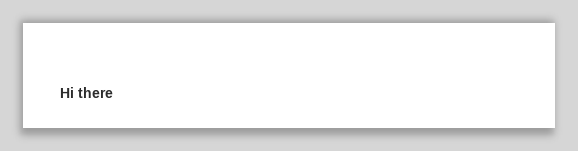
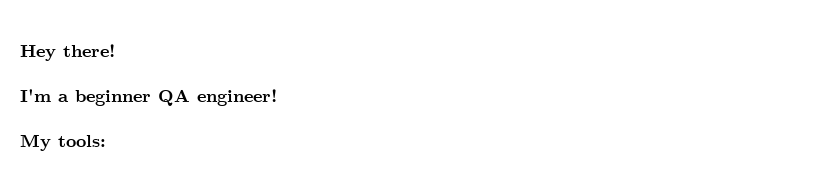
[60,87,113,98] Hi there -> [20,44,115,61] [20,89,277,106] [20,134,106,151] Hey there! // I'm a beginner QA engineer! // My tools:

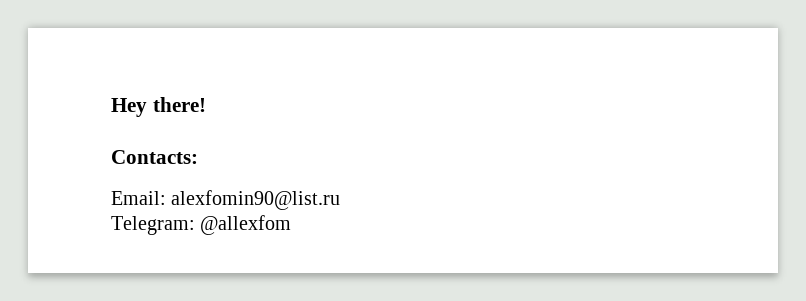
[20,89,277,106] [20,134,106,151] I'm a beginner QA engineer! // My tools: -> [111,150,198,164] [111,190,341,210] [111,215,292,235] Contacts: // Email: alexfomin90@list.ru // Telegram: @allexfom

